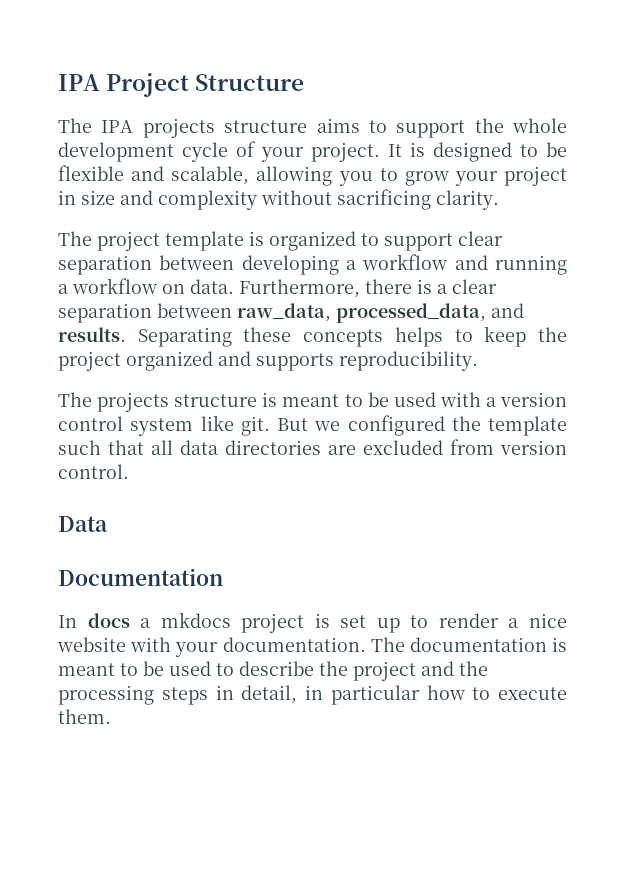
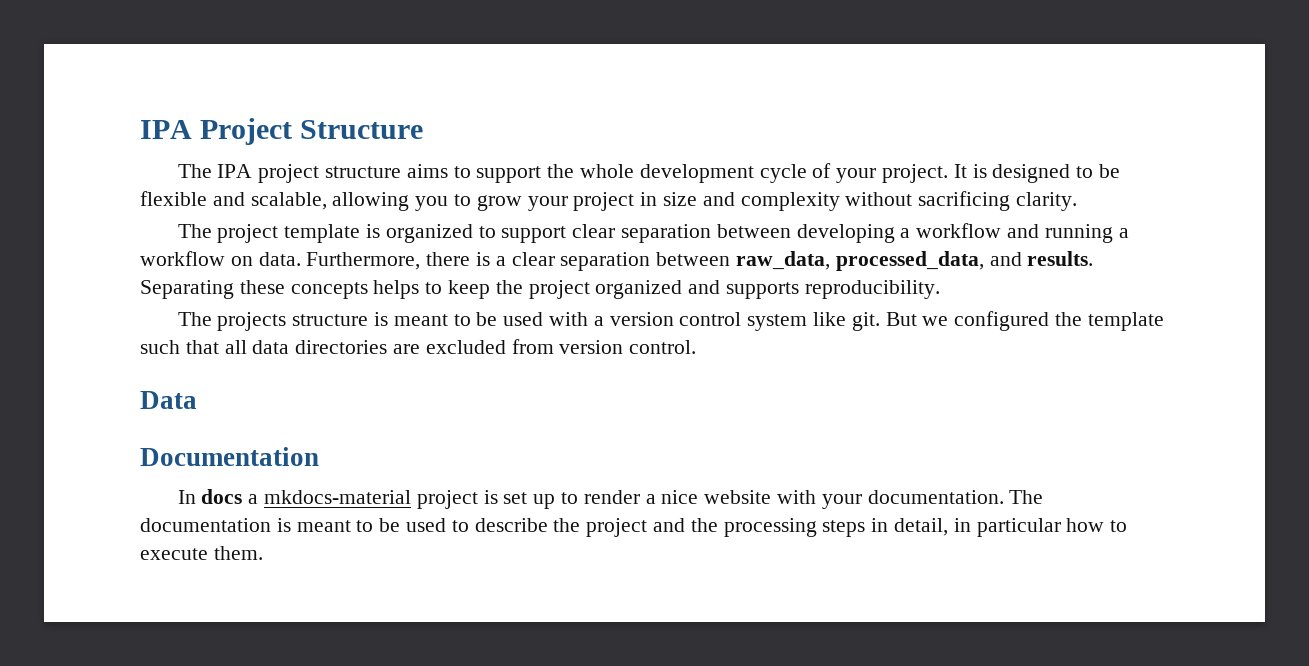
[142,118,215,138] projects -> [258,164,320,183] project
[160,612,231,628] mkdocs -> [263,490,411,504] mkdocs-material

